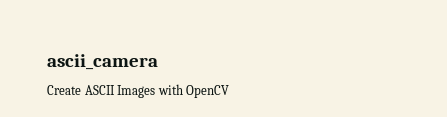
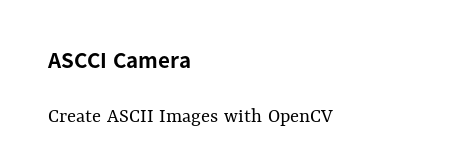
[47,54,158,70] ascii_camera -> [47,53,191,68] ASCCI Camera

